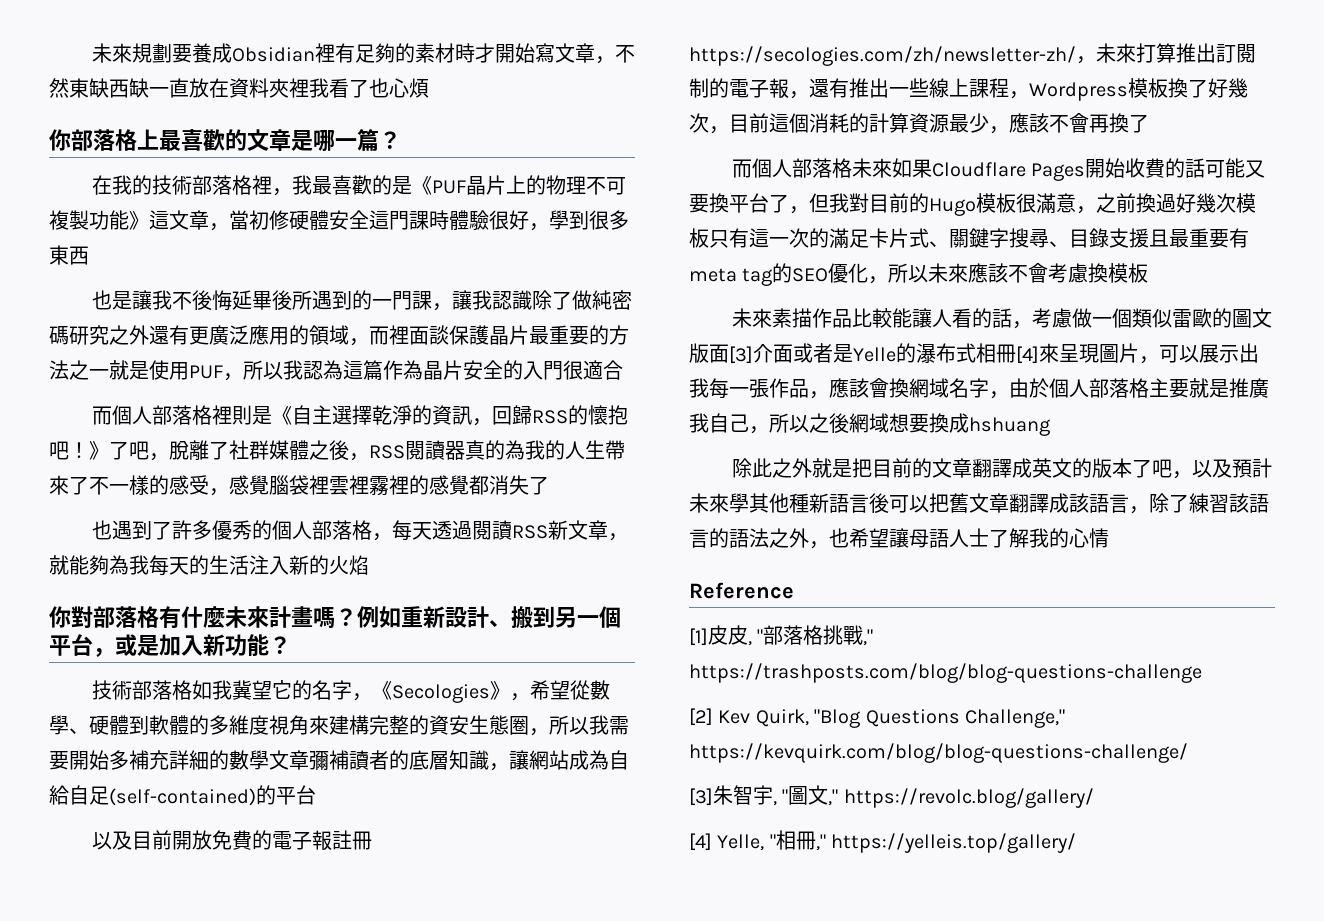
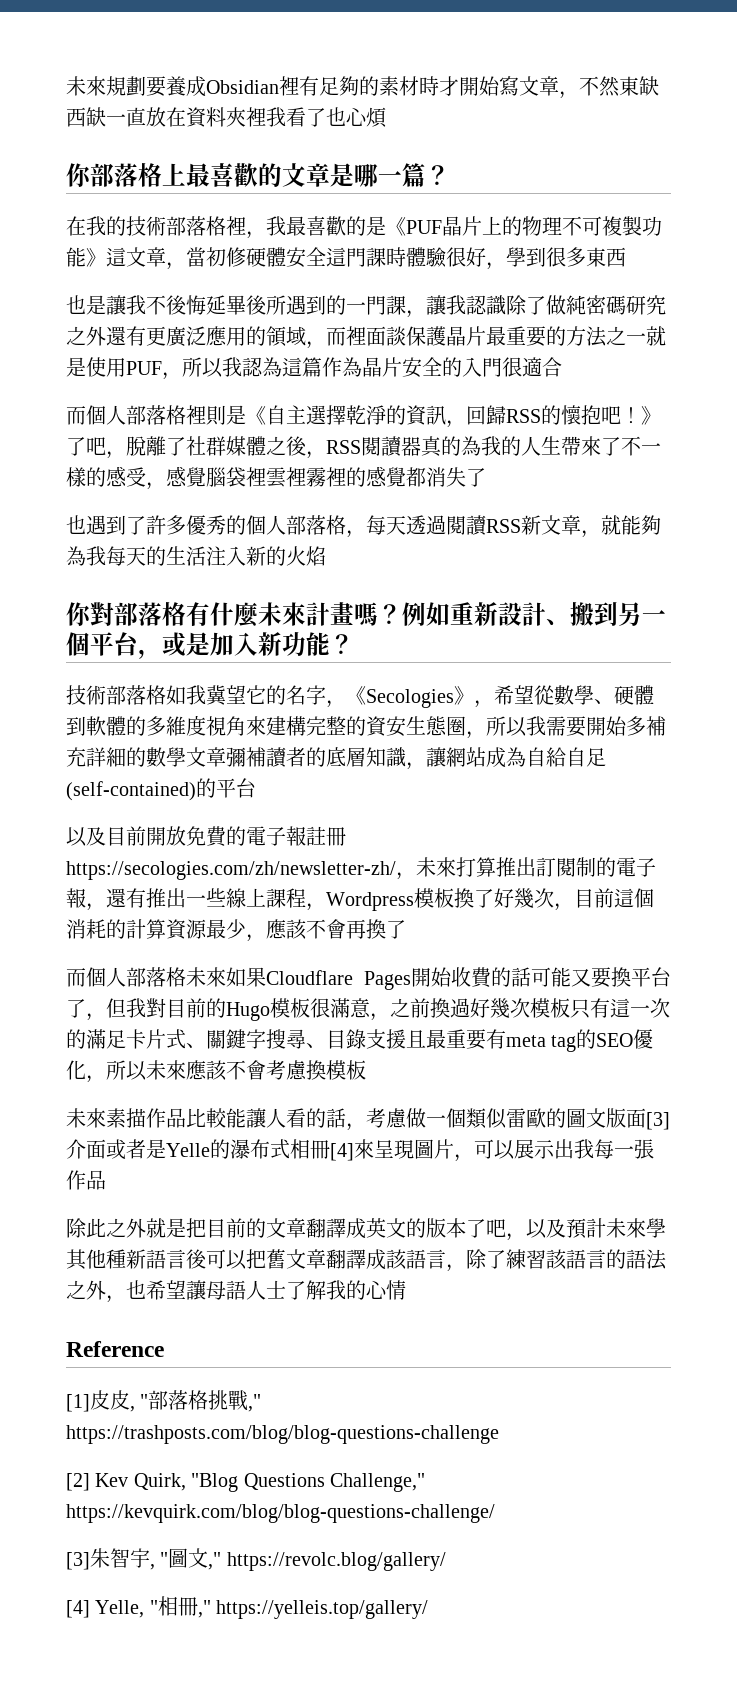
[809,378,1269,399] [689,413,1050,436] ，應該會換網域名字，由於個人部落格主要就是推廣我自己，所以之後網域想要換成hshuang -> (106, 1180) none

